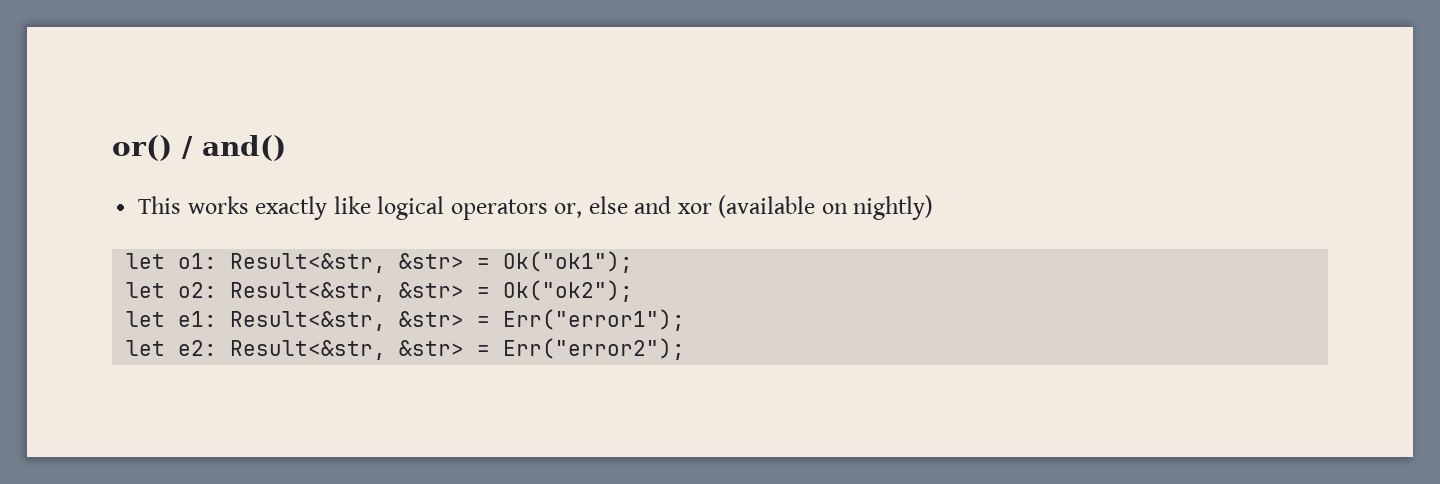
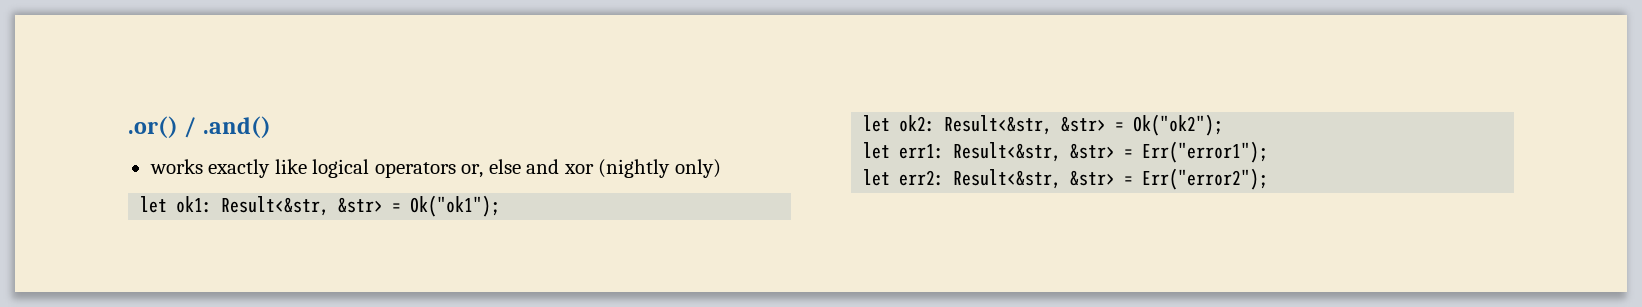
[112,135,286,161] [138,196,182,214] or() / and() // This -> [128,116,271,138] .or() / .and() //
[718,195,934,220] [126,253,218,269] (available on nightly) // let o1: -> [598,159,721,178] [140,196,213,213] (nightly only) // let ok1:
[178,282,218,298] o2: -> [899,115,936,132] ok2:
[178,311,218,327] e1: -> [899,144,945,159] err1:
[178,340,218,356] e2: -> [899,170,945,186] err2:

